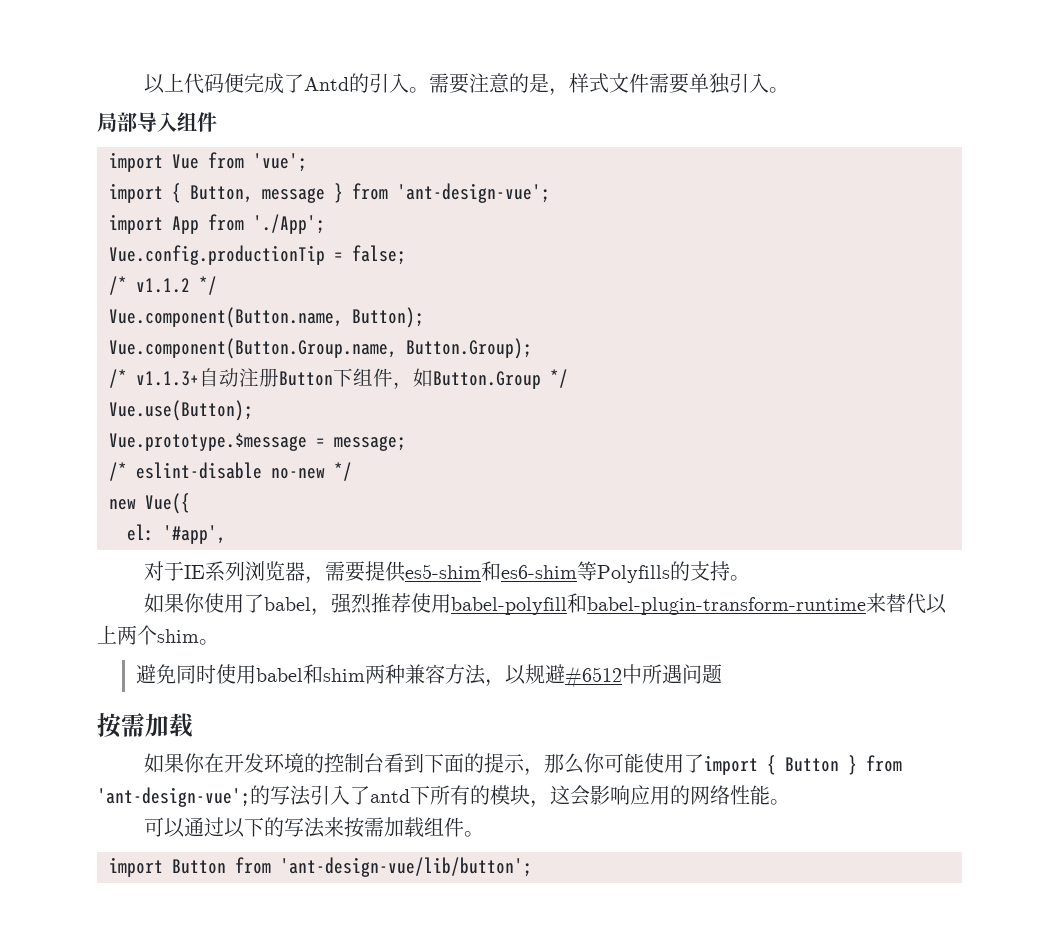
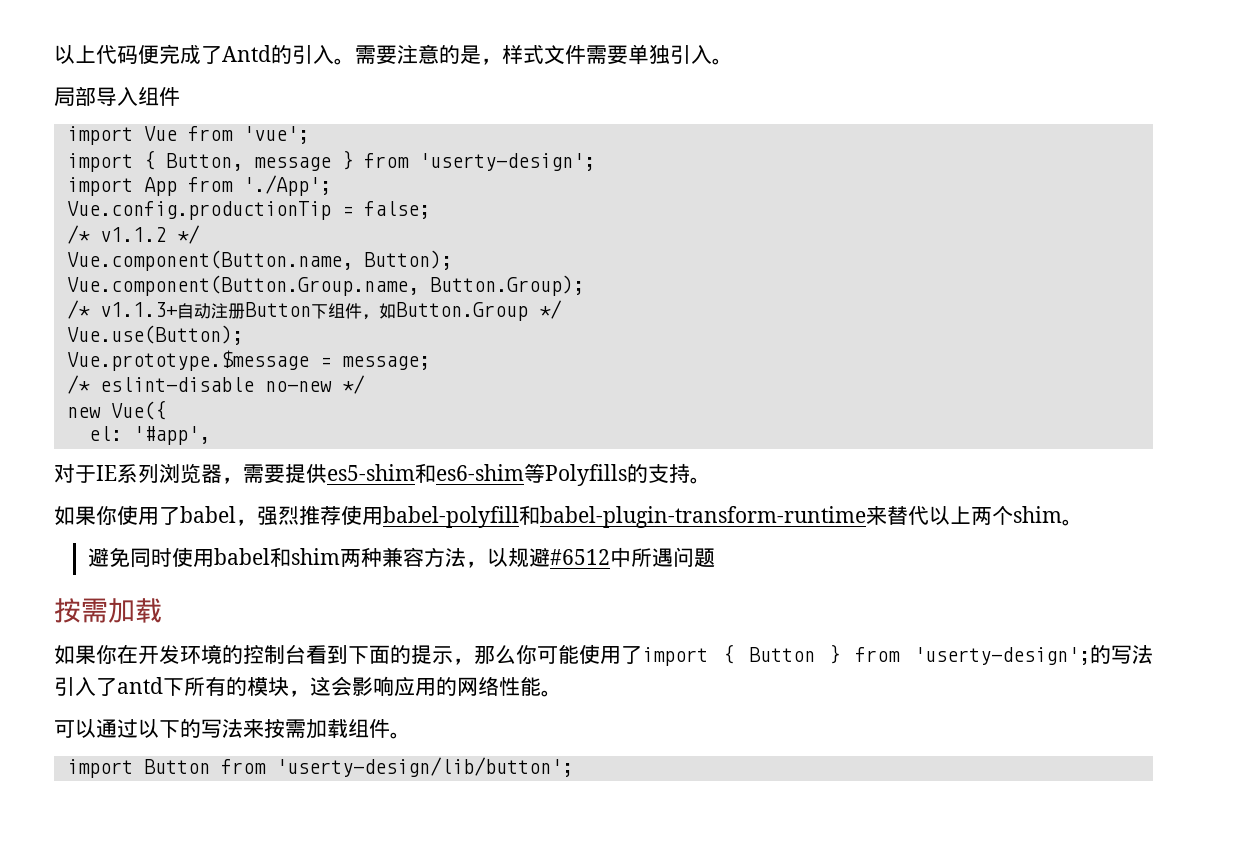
[397,183,550,203] 'ant-design-vue'; -> [418,153,595,171] 'userty-design';
[97,787,250,807] 'ant-design-vue'; -> [913,647,1090,665] 'userty-design';
[280,857,532,877] 'ant-design-vue/lib/button'; -> [275,757,573,777] 'userty-design/lib/button';

